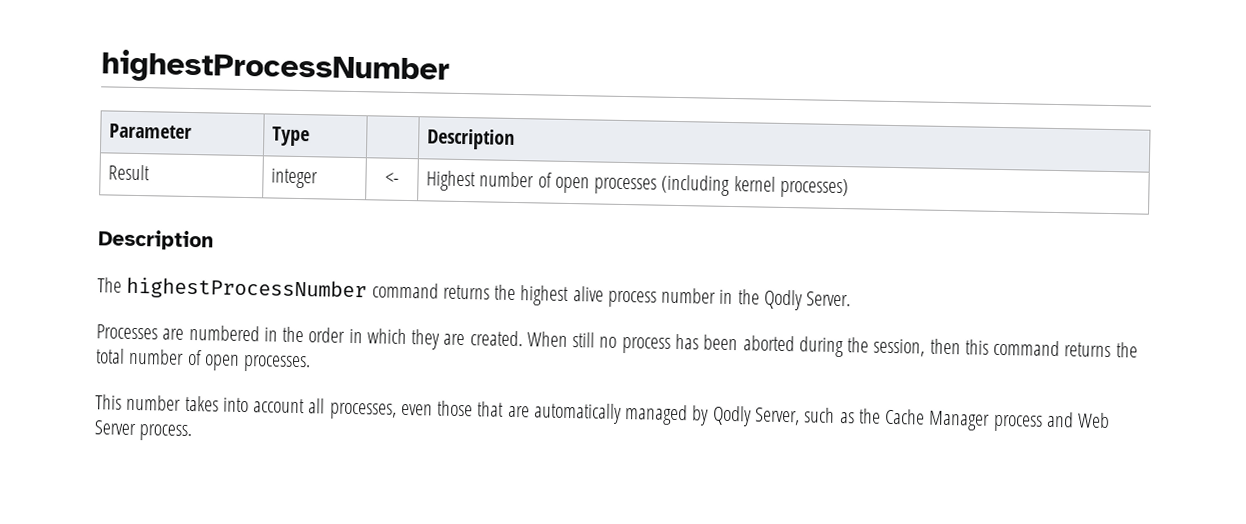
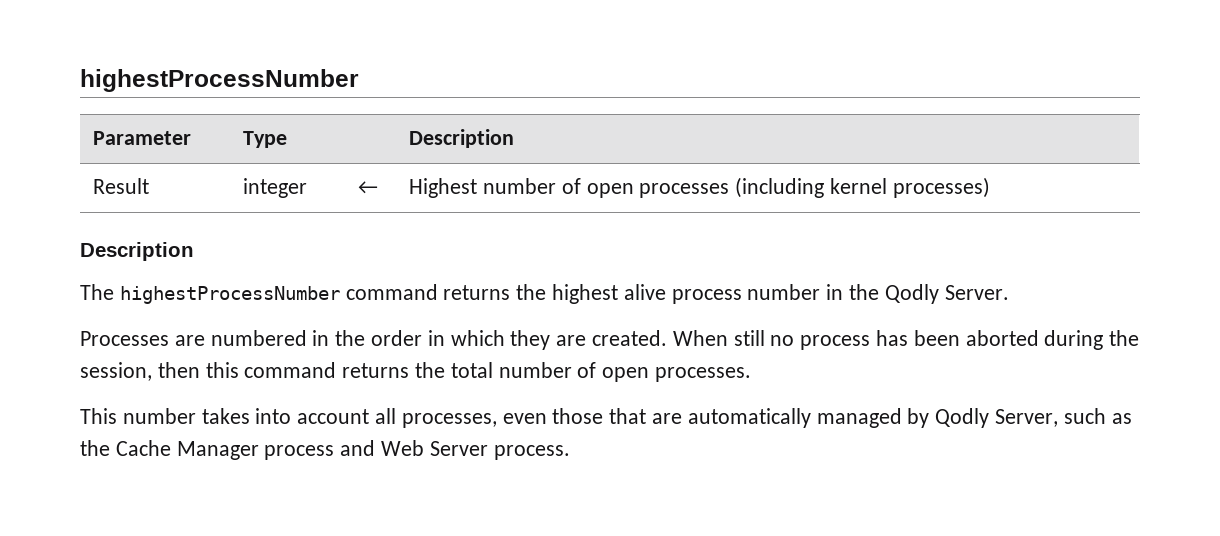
[385,172,399,185] <- -> [358,181,378,194] ←

